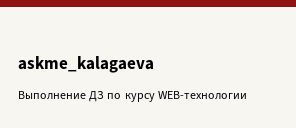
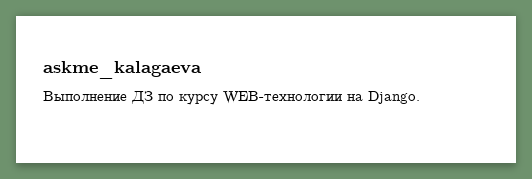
(247, 95) none -> [347,91,420,104] на Django.

